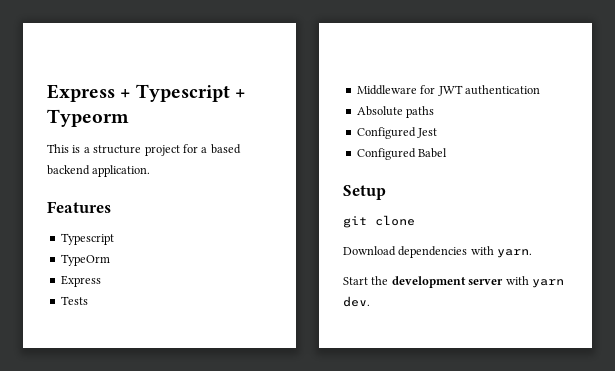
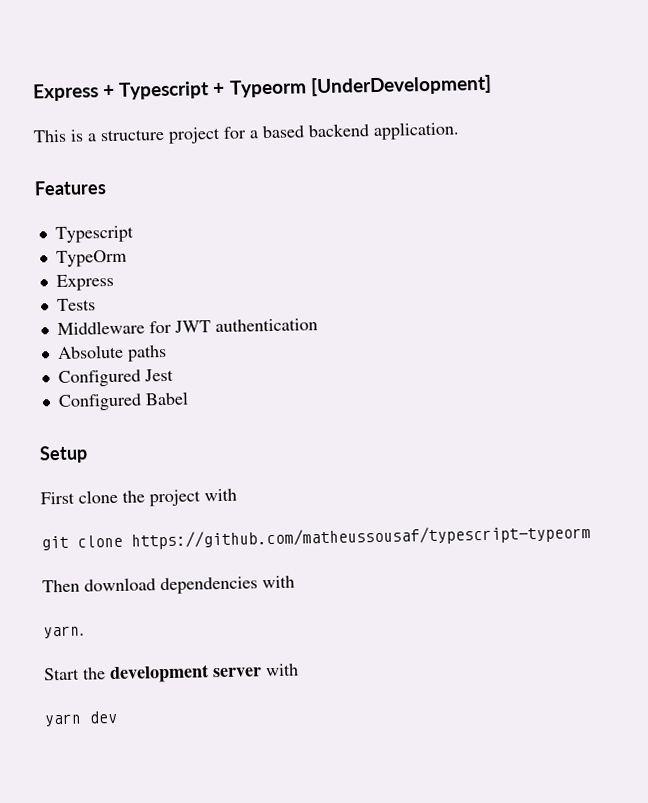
(129, 118) none -> [309,74,492,97] [UnderDevelopment]
(386, 192) none -> [40,488,237,507] // First clone the project with
[343,246,396,256] // Download -> [131,524,591,550] [42,577,156,593] https://github.com/matheussousaf/typescript-typeorm // Then download
(494, 250) none -> (295, 582) //
[531,279,564,288] [343,296,370,307] yarn dev. -> [44,710,118,727] // yarn dev

